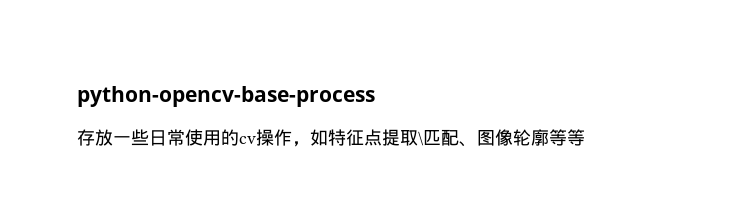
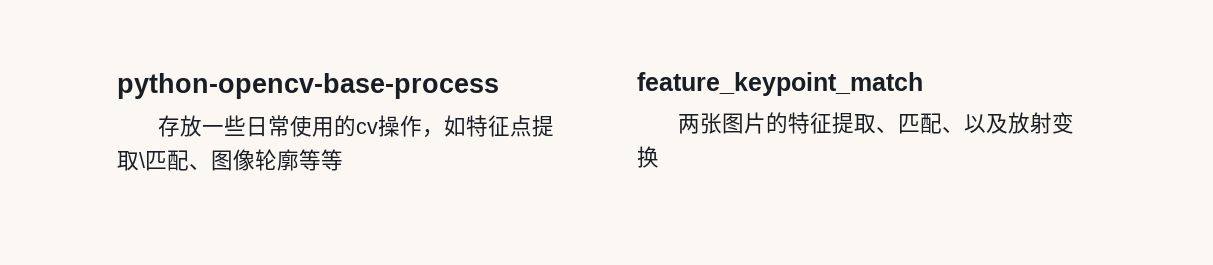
(585, 137) none -> [637,72,923,96] [678,112,1075,134] [637,146,659,168] // feature_keypoint_match // 两张图片的特征提取、匹配、以及放射变换

